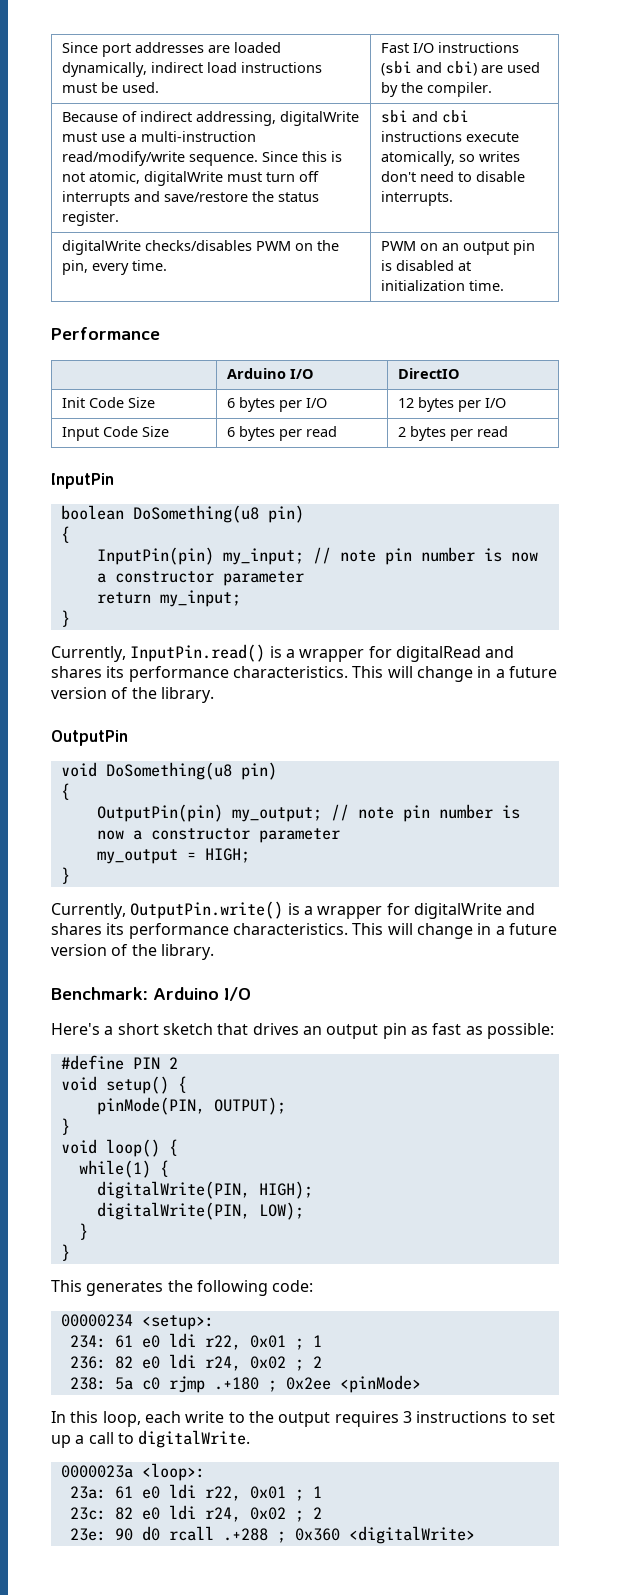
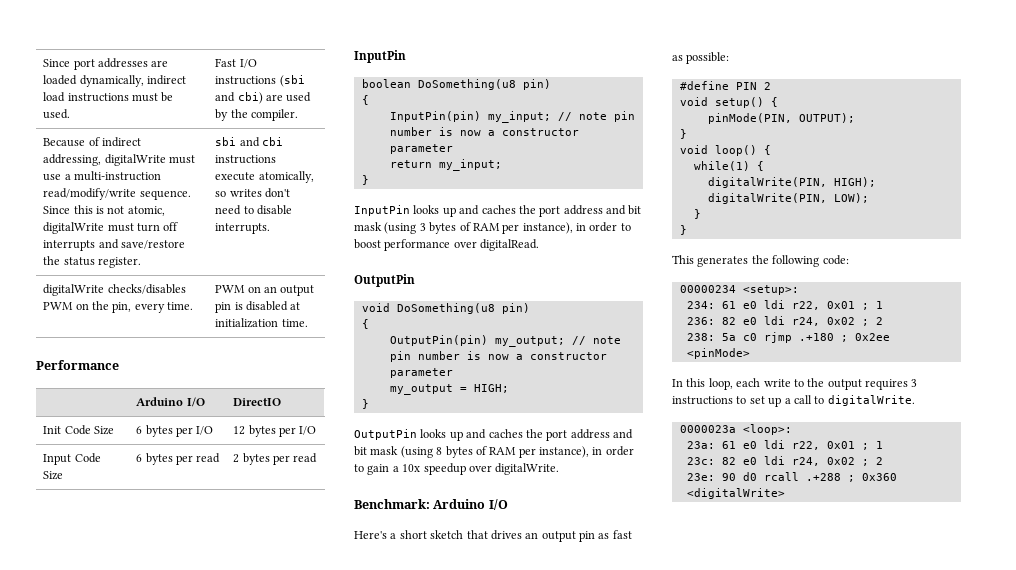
[51,644,515,662] [51,666,557,682] [51,687,214,703] Currently, InputPin.read() is a wrapper for digitalRead and shares its performance characteristics. This will change in a future version of the library. -> [354,205,642,217] [354,222,631,234] [354,239,540,251] InputPin looks up and caches the port address and bit mask (using 3 bytes of RAM per instance), in order to boost performance over digitalRead.
[51,901,536,919] [51,923,557,939] [51,944,214,960] Currently, OutputPin.write() is a wrapper for digitalWrite and shares its performance characteristics. This will change in a future version of the library. -> [354,429,633,441] [354,446,634,458] [354,463,560,475] OutputPin looks up and caches the port address and bit mask (using 8 bytes of RAM per instance), in order to gain a 10x speedup over digitalWrite.

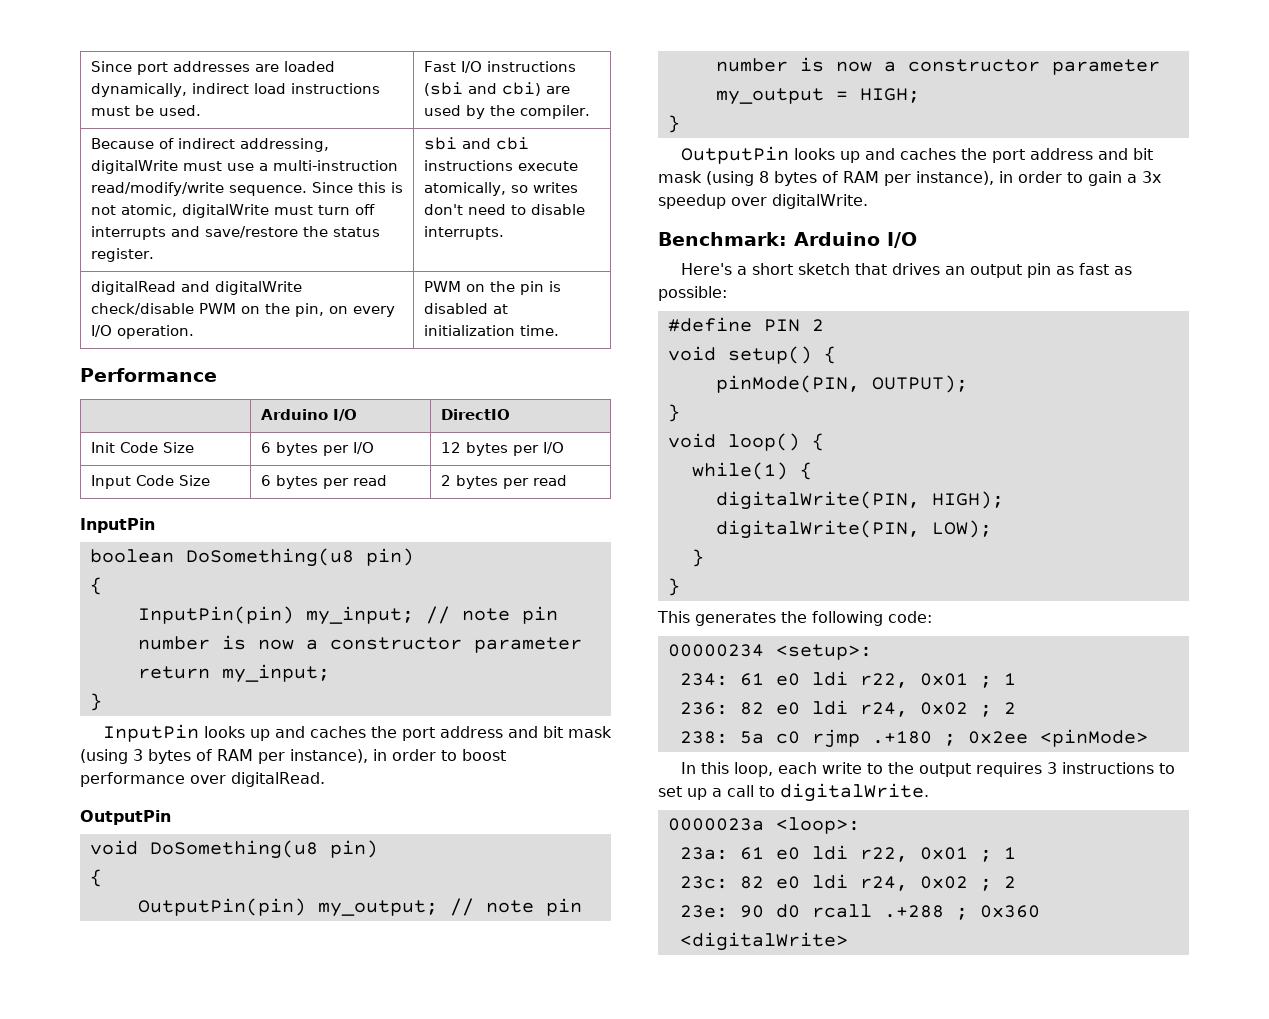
[43,284,186,296] [43,301,194,313] [215,285,315,296] digitalWrite checks/disables PWM on the pin, every time. | PWM on an output -> [90,281,302,295] [90,303,395,317] [90,325,194,339] [423,281,515,292] digitalRead and digitalWrite check/disable PWM on the pin, on every I/O operation. | PWM on the
[402,464,421,472] 10x -> [1142,171,1161,183] 3x

